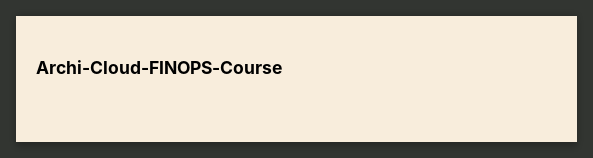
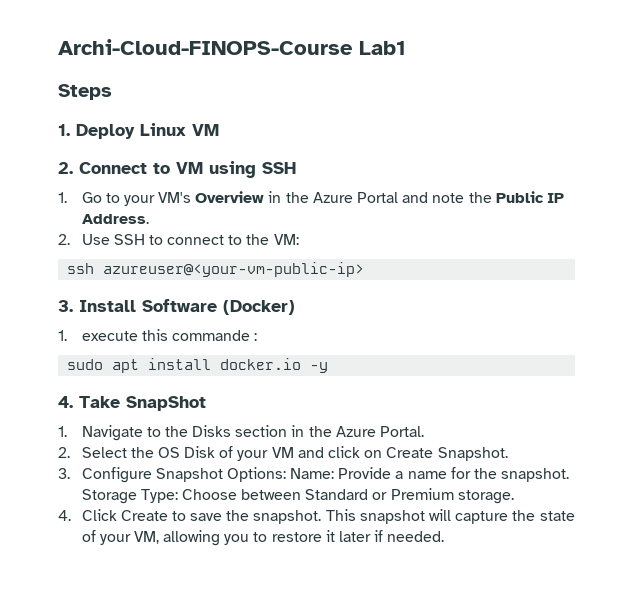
(282, 67) none -> [359,41,406,55] [58,84,112,100] [58,123,219,139] [58,161,296,178] [58,191,564,206] [81,214,149,224] [58,234,299,245] [67,262,365,277] [58,299,295,315] [58,329,258,341] [67,358,329,373] [58,396,206,411] [58,425,424,441] [58,446,508,461] [58,467,570,483] [81,488,514,504] [58,509,575,524] [81,530,445,546] Lab1 // Steps // 1. Deploy Linux VM // 2. Connect to VM using SSH // 1. Go to your VM's Overview in the Azure Portal and note the Public IP Address. // 2. Use SSH to connect to the VM: // ssh azureuser@<your-vm-public-ip> // 3. Install Software (Docker) // 1. execute this commande : // sudo apt install docker.io -y // 4. Take SnapShot // 1. Navigate to the Disks section in the Azure Portal. // 2. Select the OS Disk of your VM and click on Create Snapshot. // 3. Configure Snapshot Options: Name: Provide a name for the snapshot. Storage Type: Choose between Standard or Premium storage. // 4. Click Create to save the snapshot. This snapshot will capture the state of your VM, allowing you to restore it later if needed.

